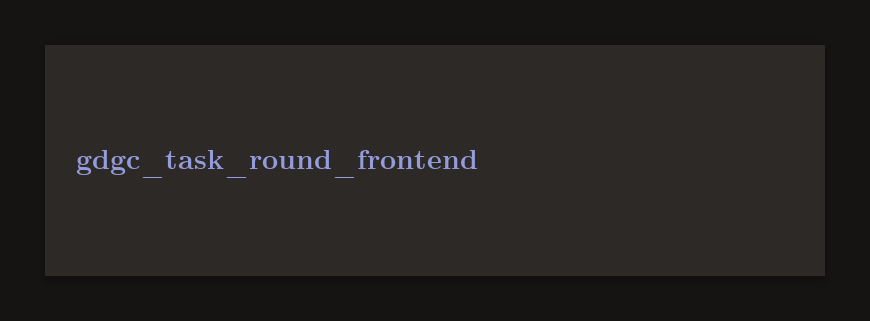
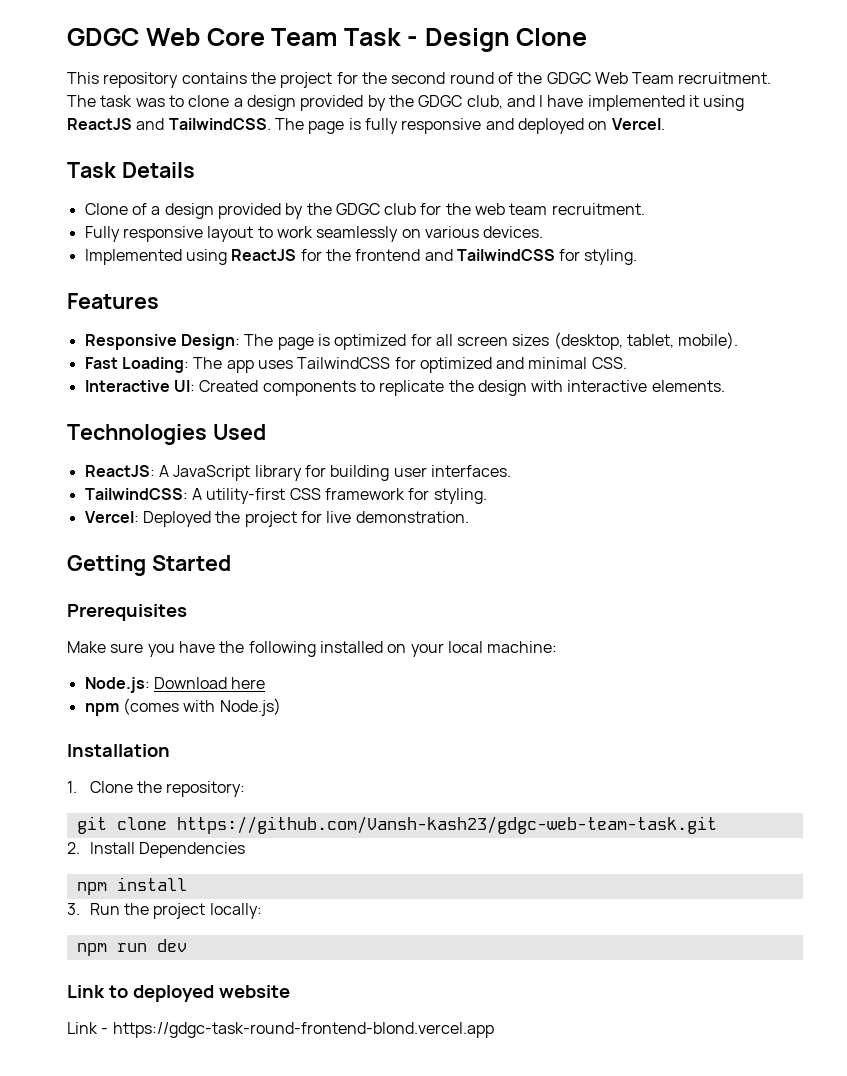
[76,150,478,178] gdgc_task_round_frontend -> [67,28,588,52] [67,72,772,88] [67,95,745,111] [67,118,665,134] [67,162,195,178] [84,203,645,219] [84,226,544,242] [84,249,638,265] [67,293,159,309] [84,332,739,350] [84,357,627,373] [84,380,725,396] [67,424,266,445] [84,465,511,481] [84,488,487,504] [84,511,469,527] [67,555,231,576] [67,604,187,621] [67,641,558,657] [84,677,266,693] [84,698,281,716] [67,744,170,757] [67,781,246,797] [76,816,717,834] [67,842,245,858] [76,877,187,895] [67,903,262,919] [76,939,187,956] [67,985,290,1002] [67,1022,494,1038] GDGC Web Core Team Task - Design Clone // This repository contains the project for the second round of the GDGC Web Team recruitment. The task was to clone a design provided by the GDGC club, and I have implemented it using ReactJS and TailwindCSS. The page is fully responsive and deployed on Vercel. // Task Details // Clone of a design provided by the GDGC club for the web team recruitment. // Fully responsive layout to work seamlessly on various devices. // Implemented using ReactJS for the frontend and TailwindCSS for styling. // Features // Responsive Design: The page is optimized for all screen sizes (desktop, tablet, mobile). // Fast Loading: The app uses TailwindCSS for optimized and minimal CSS. // Interactive UI: Created components to replicate the design with interactive elements. // Technologies Used // ReactJS: A JavaScript library for building user interfaces. // TailwindCSS: A utility-first CSS framework for styling. // Vercel: Deployed the project for live demonstration. // Getting Started // Prerequisites // Make sure you have the following installed on your local machine: // Node.js: Download here // npm (comes with Node.js) // Installation // 1. Clone the repository: // git clone https://github.com/Vansh-kash23/gdgc-web-team-task.git // 2. Install Dependencies // npm install // 3. Run the project locally: // npm run dev // Link to deployed website // Link - https://gdgc-task-round-frontend-blond.vercel.app

